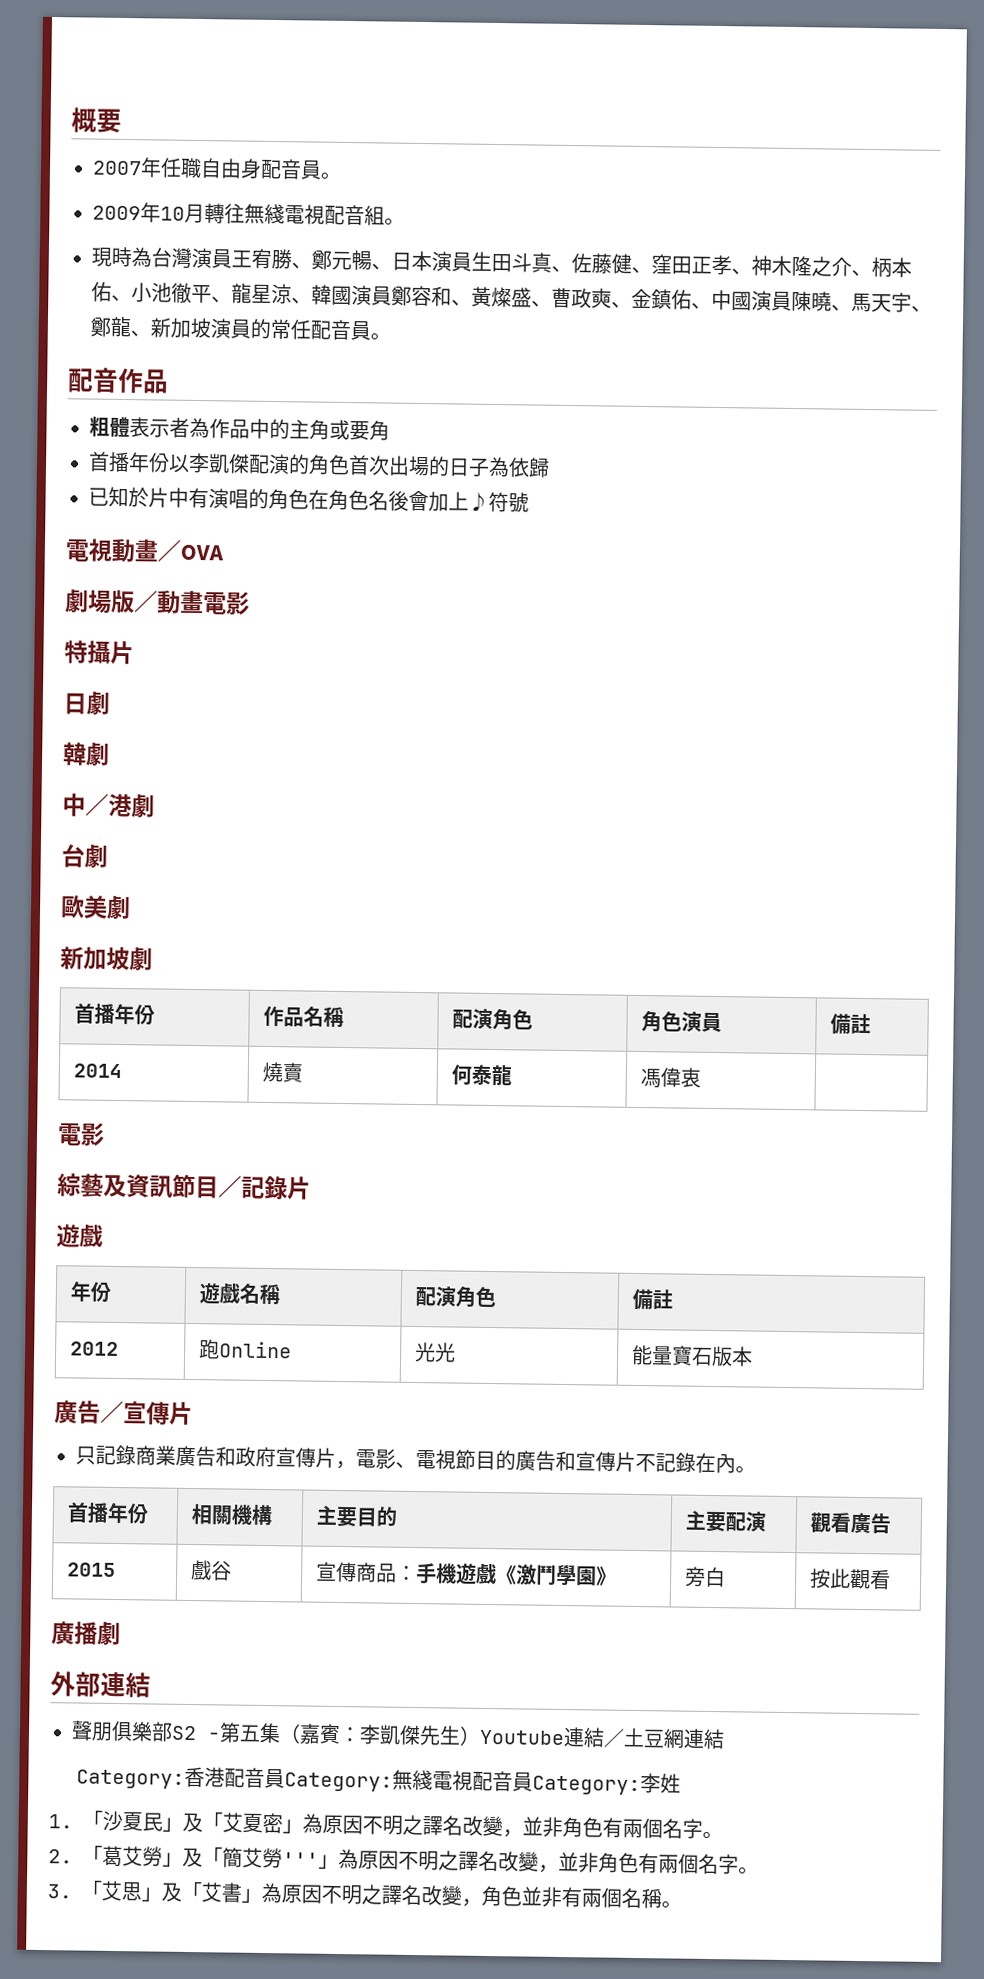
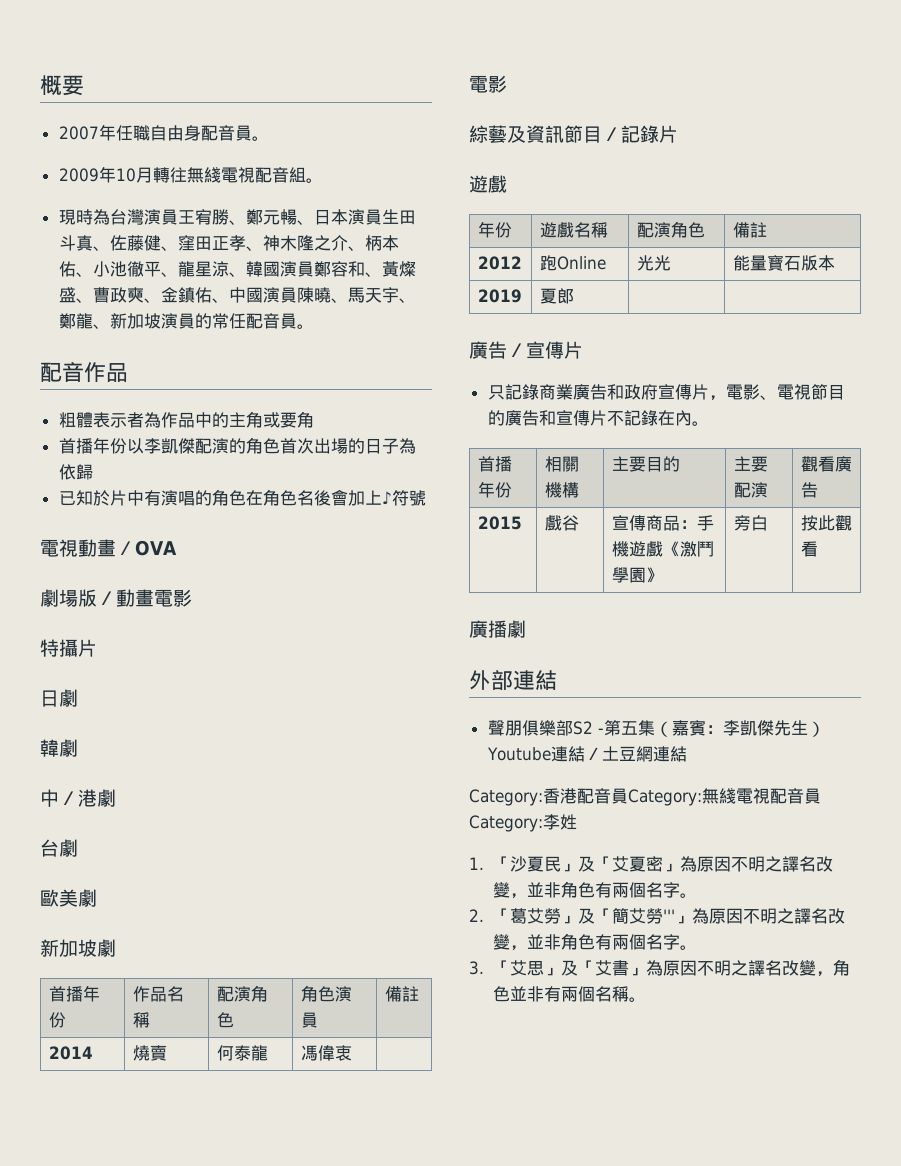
(753, 1356) none -> [477,289,522,303] [539,288,574,304] // 2019 | 夏郎 | |

